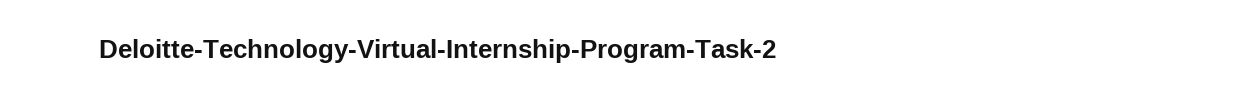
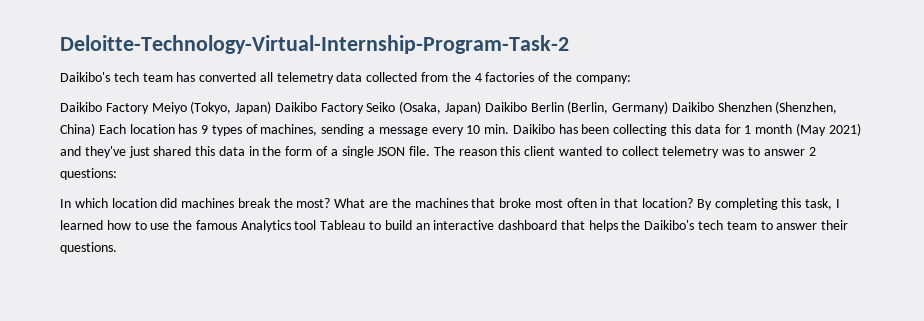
(776, 51) none -> [60,72,631,84] [60,101,838,114] [60,123,861,136] [60,146,816,158] [60,168,117,180] [60,198,840,210] [60,220,849,232] [60,242,117,254] // Daikibo's tech team has converted all telemetry data collected from the 4 factories of the company: // Daikibo Factory Meiyo (Tokyo, Japan) Daikibo Factory Seiko (Osaka, Japan) Daikibo Berlin (Berlin, Germany) Daikibo Shenzhen (Shenzhen, China) Each location has 9 types of machines, sending a message every 10 min. Daikibo has been collecting this data for 1 month (May 2021) and they've just shared this data in the form of a single JSON file. The reason this client wanted to collect telemetry was to answer 2 questions: // In which location did machines break the most? What are the machines that broke most often in that location? By completing this task, I learned how to use the famous Analytics tool Tableau to build an interactive dashboard that helps the Daikibo's tech team to answer their questions.

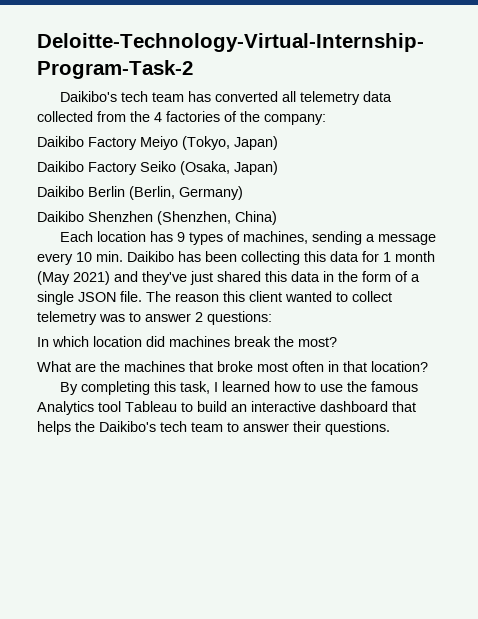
(272, 107) none -> (278, 143) //
(482, 107) none -> (278, 168) //
(669, 107) none -> (243, 193) //
(95, 129) none -> (277, 218) //
(331, 203) none -> (337, 342) //
(694, 203) none -> (428, 366) //

